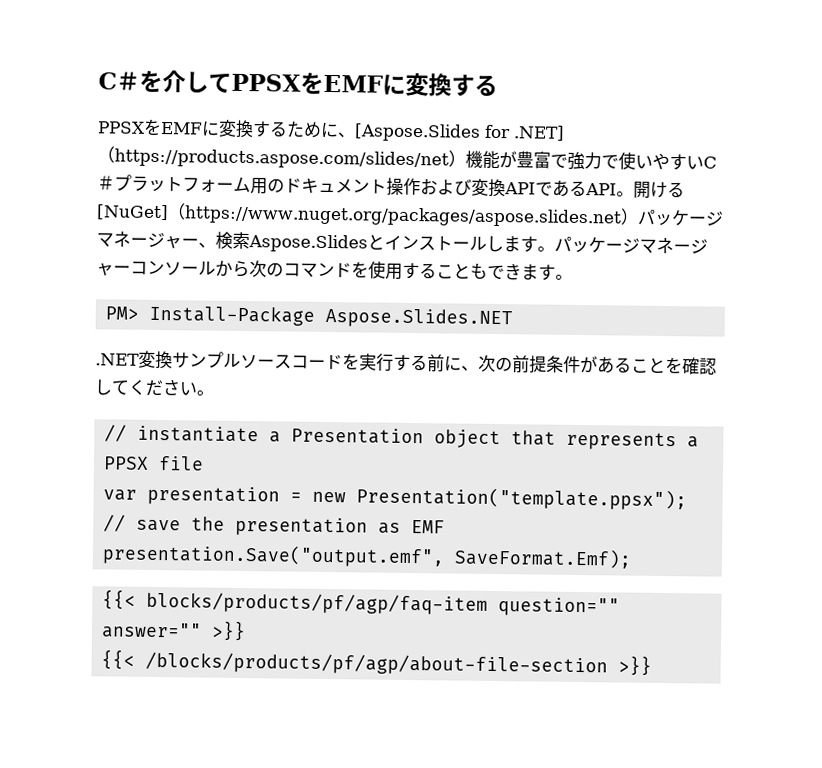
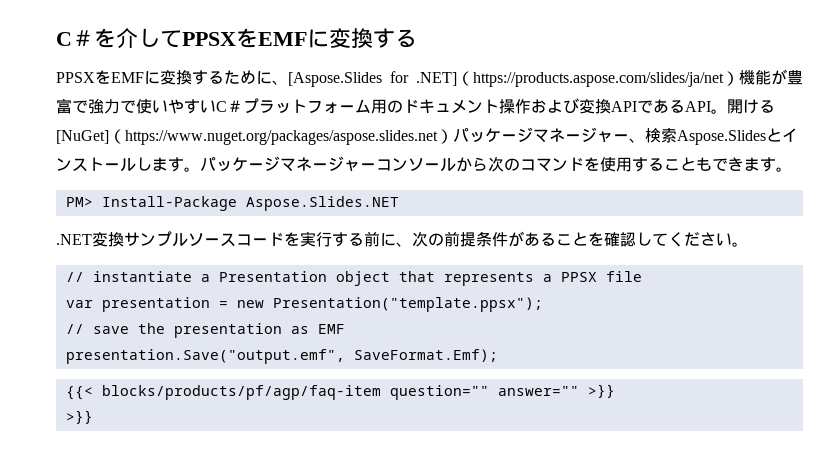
[114,148,449,170] https://products.aspose.com/slides/net -> [473,72,724,87] https://products.aspose.com/slides/ja/net
[101,649,609,677] {{< /blocks/products/pf/agp/about-file-section -> (615, 391) none

